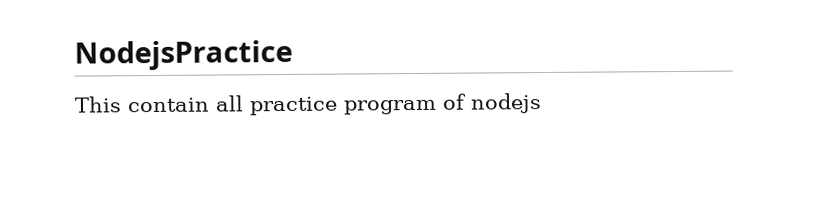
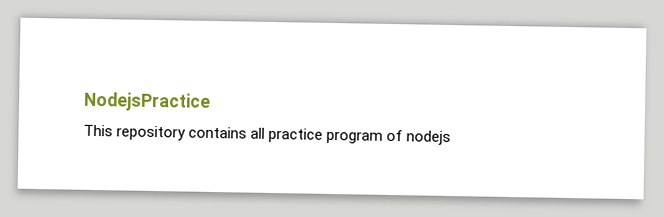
[127,97,210,113] contain -> [116,125,248,141] repository contains

